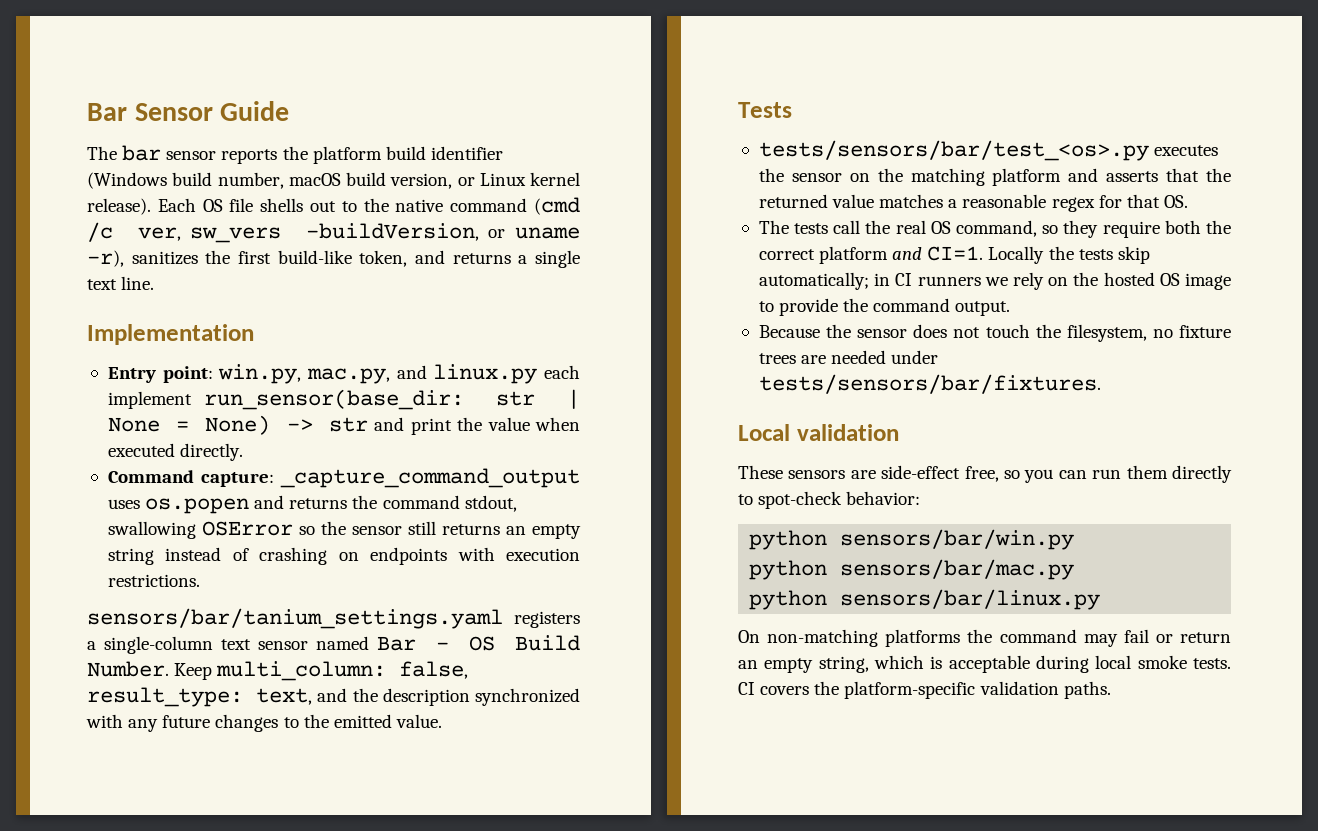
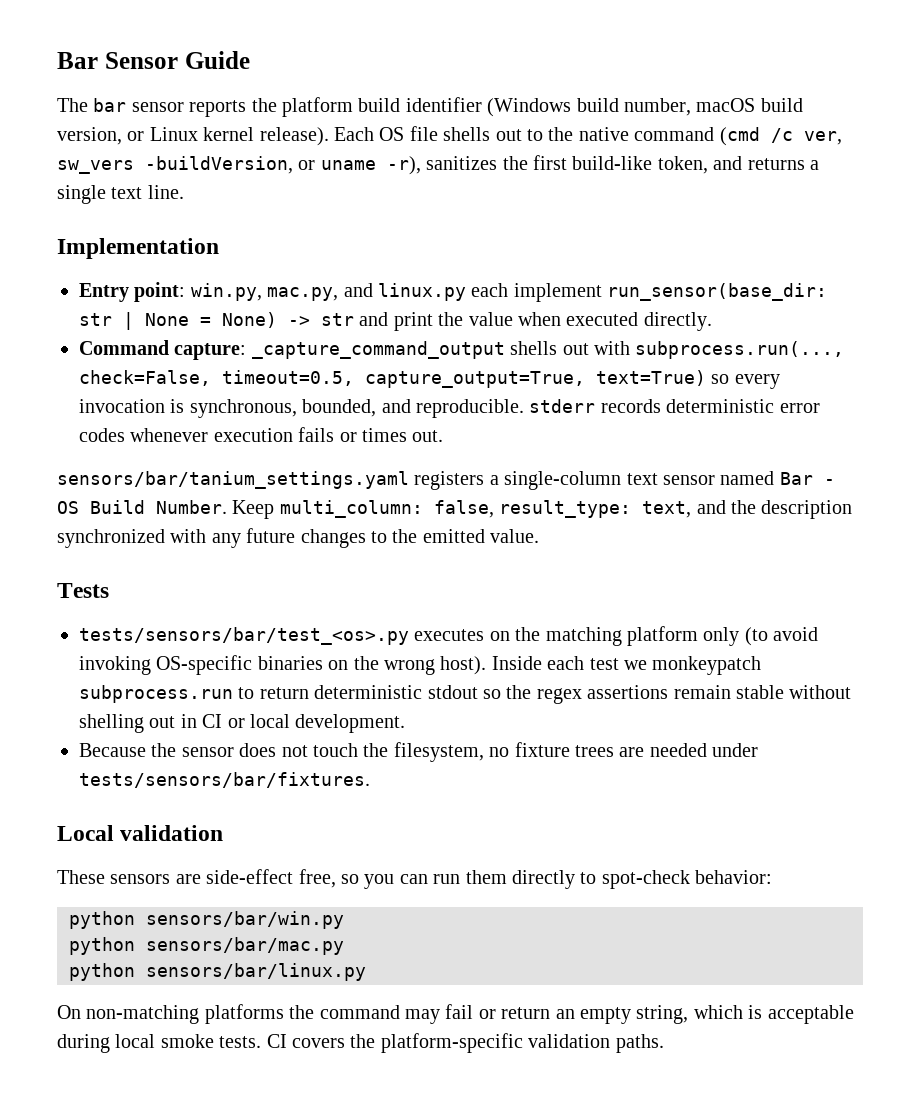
[107,495,517,514] [107,521,581,539] [107,547,581,565] [107,574,200,587] uses os.popen and returns the command stdout, swallowing OSError so the sensor still returns an empty string instead of crashing on endpoints with execution restrictions. -> [510,341,845,359] [79,370,780,389] [79,399,820,418] [79,427,444,442] shells out with subprocess.run(..., check=False, timeout=0.5, capture_output=True, text=True) so every invocation is synchronous, bounded, and reproducible. stderr records deterministic error codes whenever execution fails or times out.
[758,168,842,182] the sensor -> (485, 635) none
[1068,168,1231,182] [758,194,1188,212] [758,220,1231,238] [758,246,1150,264] [758,272,1231,290] [758,298,1011,316] and asserts that the returned value matches a reasonable regex for that OS. // The tests call the real OS command, so they require both the correct platform and CI=1. Locally the tests skip automatically; in CI runners we rely on the hosted OS image to provide the command output. -> [703,627,819,646] [79,655,762,675] [79,685,852,704] [79,714,406,733] only (to avoid invoking OS-specific binaries on the wrong host). Inside each test we monkeypatch subprocess.run to return deterministic stdout so the regex assertions remain stable without shelling out in CI or local development.

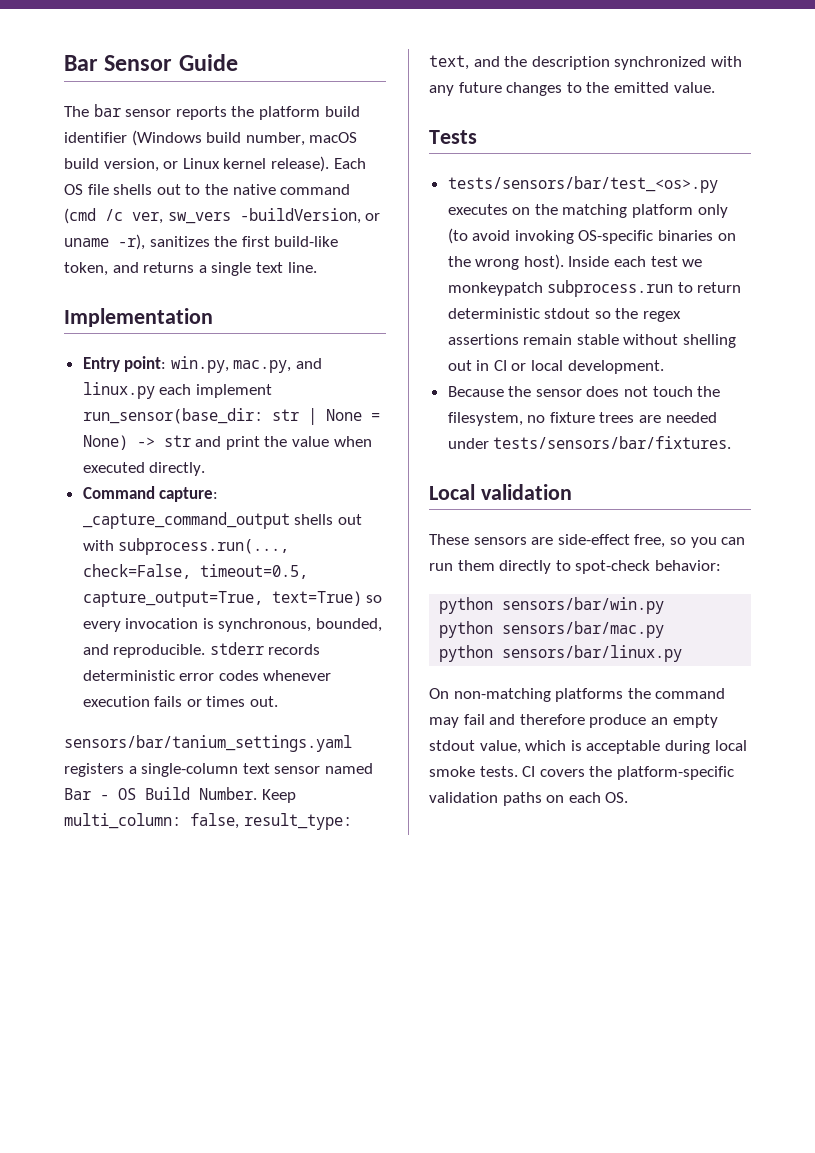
[478,1005,689,1024] or return an empty string, -> [489,714,718,728] [429,740,521,754] and therefore produce an empty stdout value,
[615,1034,664,1053] paths. -> [502,792,629,806] paths on each OS.

